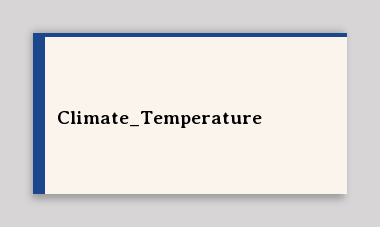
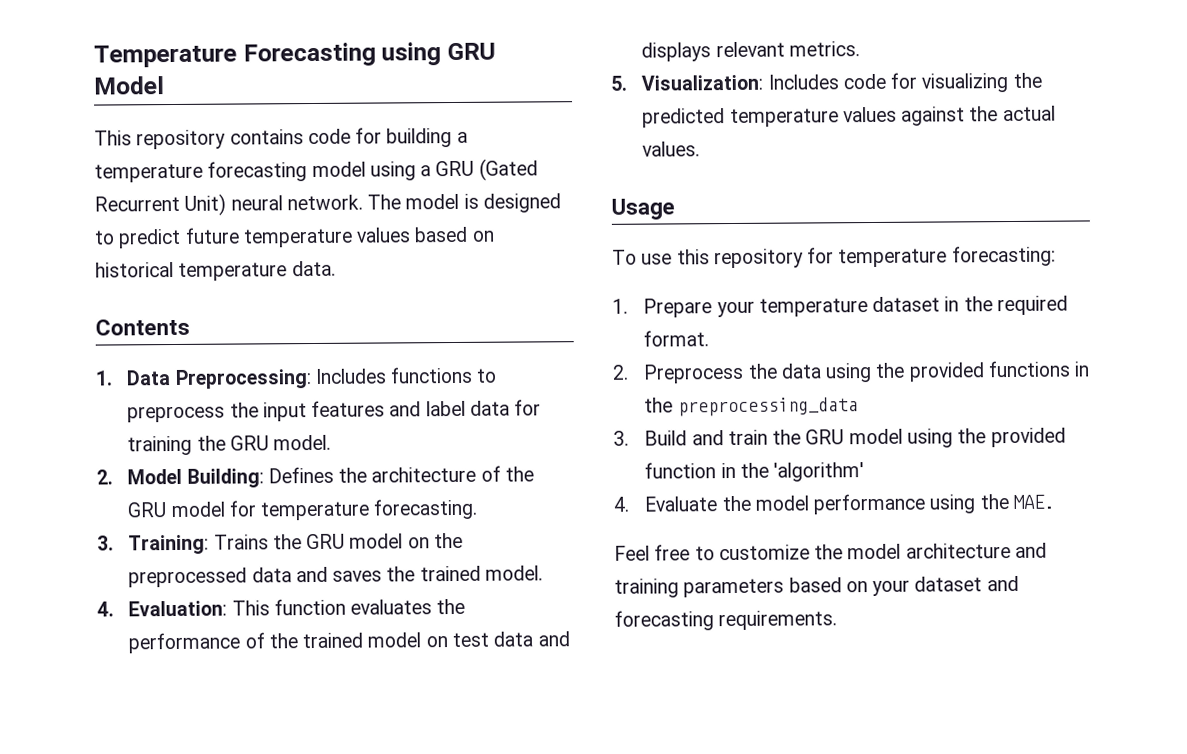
[57,111,262,128] Climate_Temperature -> [93,42,496,68] [93,76,164,95] [94,127,468,150] [94,158,538,183] [94,193,561,216] [94,226,495,249] [95,260,336,281] [95,318,190,336] [95,366,498,389] [127,399,542,423] [127,434,332,456] [96,465,535,488] [127,498,479,521] [97,532,464,555] [128,565,544,588] [97,598,466,617] [128,631,570,654] [641,41,860,62] [610,72,1042,93] [642,105,1056,128] [642,141,701,157] [611,198,675,220] [612,245,1056,269] [612,295,1069,318] [643,330,710,347] [612,360,1091,384] [644,397,859,417] [613,427,1066,448] [644,462,865,482] [613,493,1055,515] [614,542,1047,561] [614,575,1019,598] [614,610,838,631] Temperature Forecasting using GRU Model // This repository contains code for building a temperature forecasting model using a GRU (Gated Recurrent Unit) neural network. The model is designed to predict future temperature values based on historical temperature data. // Contents // 1. Data Preprocessing: Includes functions to preprocess the input features and label data for training the GRU model. // 2. Model Building: Defines the architecture of the GRU model for temperature forecasting. // 3. Training: Trains the GRU model on the preprocessed data and saves the trained model. // 4. Evaluation: This function evaluates the performance of the trained model on test data and displays relevant metrics. // 5. Visualization: Includes code for visualizing the predicted temperature values against the actual values. // Usage // To use this repository for temperature forecasting: // 1. Prepare your temperature dataset in the required format. // 2. Preprocess the data using the provided functions in the preprocessing_data // 3. Build and train the GRU model using the provided function in the 'algorithm' // 4. Evaluate the model performance using the MAE. // Feel free to customize the model architecture and training parameters based on your dataset and forecasting requirements.

